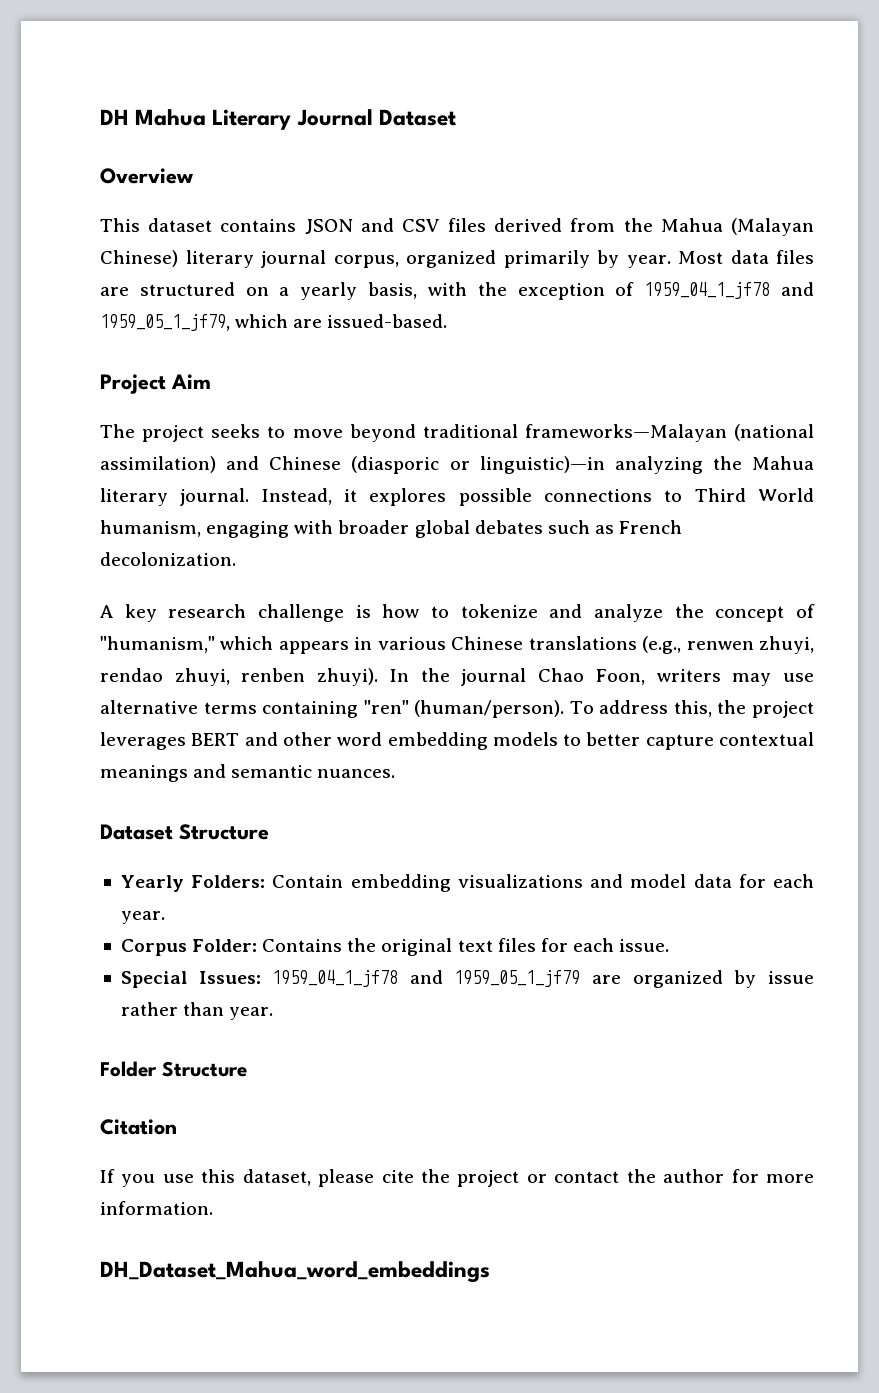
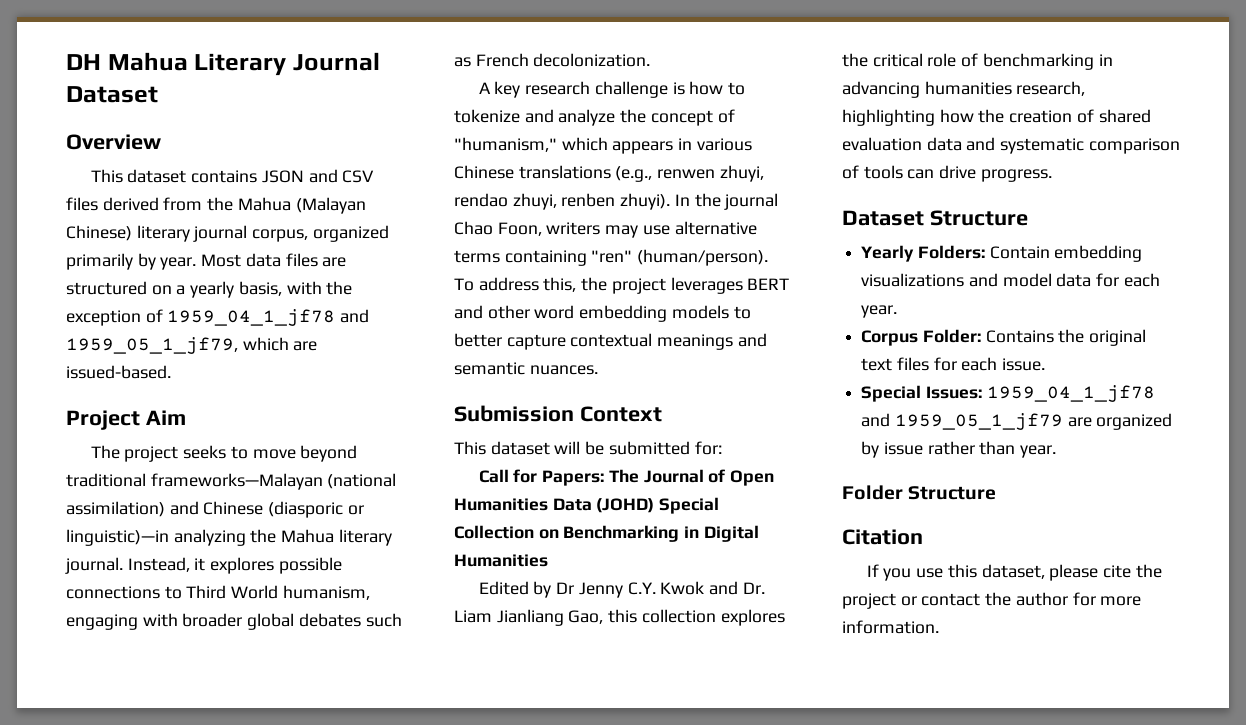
(396, 773) none -> [454,405,662,422] [454,441,722,455] [478,469,775,486] [454,497,720,514] [454,525,759,542] [454,554,548,567] [478,581,765,598] [454,609,785,626] [842,53,1113,70] [842,81,1086,98] [842,109,1151,126] [842,137,1180,154] [842,165,1052,182] // Submission Context // This dataset will be submitted for: // Call for Papers: The Journal of Open Humanities Data (JOHD) Special Collection on Benchmarking in Digital Humanities // Edited by Dr Jenny C.Y. Kwok and Dr. Liam Jianliang Gao, this collection explores the critical role of benchmarking in advancing humanities research, highlighting how the creation of shared evaluation data and systematic comparison of tools can drive progress.
[100,1261,490,1283] // DH_Dataset_Mahua_word_embeddings -> (939, 627) none

